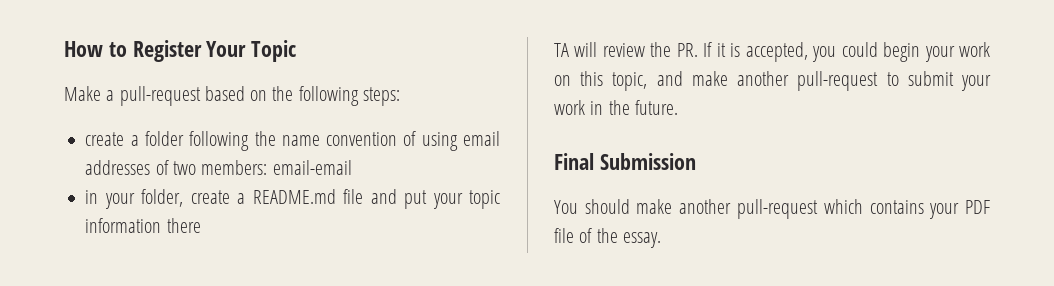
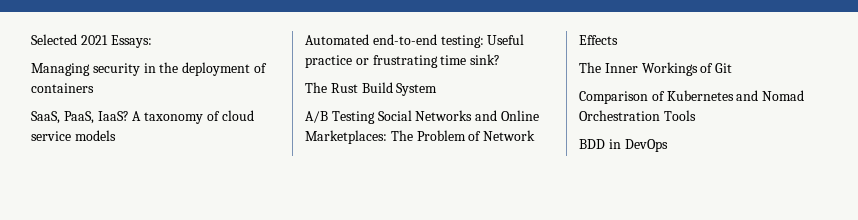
[64,40,297,62] [64,86,400,106] [85,131,501,151] [85,160,352,175] [85,189,500,209] [85,218,201,233] [554,42,990,62] [554,71,991,91] [554,100,678,115] [554,153,696,170] [554,199,990,219] [554,228,661,248] How to Register Your Topic // Make a pull-request based on the following steps: // create a folder following the name convention of using email addresses of two members: email-email // in your folder, create a README.md file and put your topic information there // TA will review the PR. If it is accepted, you could begin your work on this topic, and make another pull-request to submit your work in the future. // Final Submission // You should make another pull-request which contains your PDF file of the essay. -> [31,34,152,48] [31,62,267,76] [31,83,94,93] [31,110,254,124] [31,130,116,141] [305,34,525,48] [305,54,501,68] [305,82,438,96] [305,110,539,124] [305,130,536,144] [579,35,618,45] [579,62,733,76] [579,90,805,104] [579,110,696,121] [579,139,668,152] Selected 2021 Essays: // Managing security in the deployment of containers // SaaS, PaaS, IaaS? A taxonomy of cloud service models // Automated end-to-end testing: Useful practice or frustrating time sink? // The Rust Build System // A/B Testing Social Networks and Online Marketplaces: The Problem of Network Effects // The Inner Workings of Git // Comparison of Kubernetes and Nomad Orchestration Tools // BDD in DevOps

